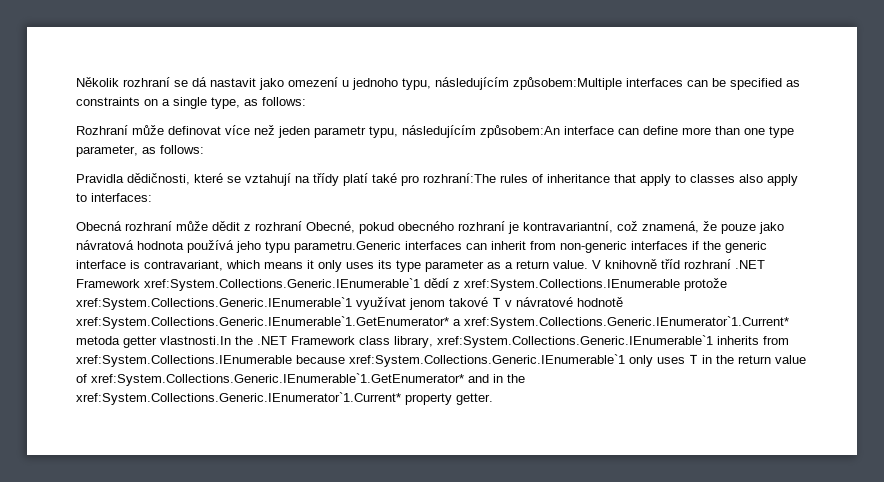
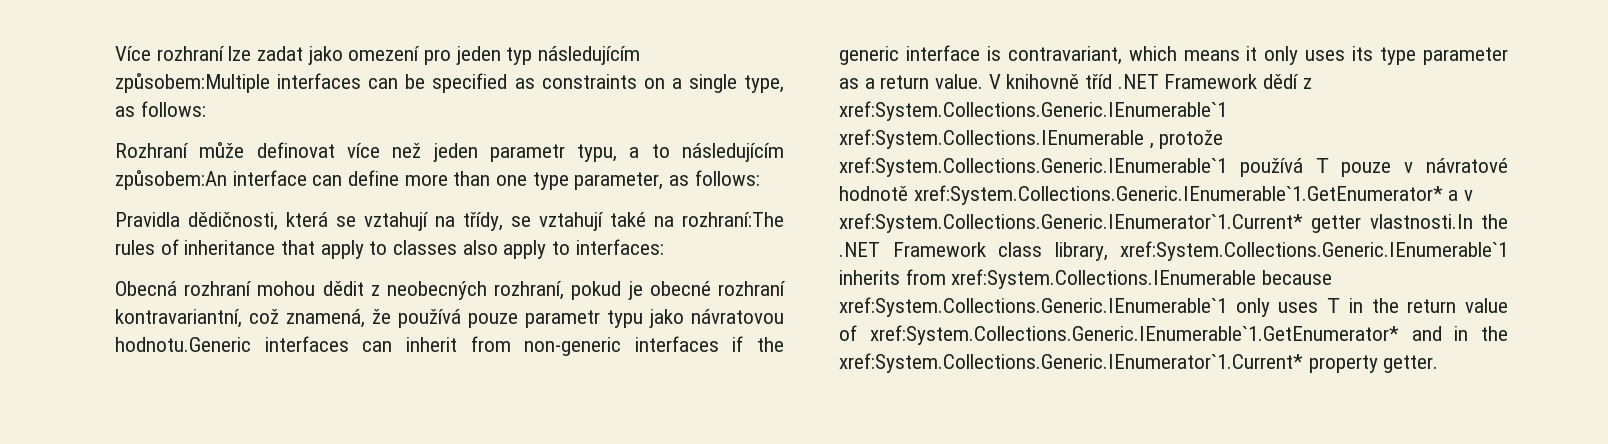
[76,77,431,90] Několik rozhraní se dá nastavit jako omezení u jednoho typu, -> [115,46,533,65] Více rozhraní lze zadat jako omezení pro jeden typ
(398, 132) none -> [629,144,670,158] a to
[194,173,223,183] které -> [286,212,328,227] která
[313,173,419,186] třídy platí také pro -> [463,212,674,231] třídy, se vztahují také na
[176,221,208,231] může -> [257,281,316,296] mohou
[255,221,784,234] [76,240,401,253] rozhraní Obecné, pokud obecného rozhraní je kontravariantní, což znamená, že pouze jako návratová hodnota používá jeho typu parametru.Generic -> [386,281,786,300] [115,309,784,328] [115,337,251,352] neobecných rozhraní, pokud je obecné rozhraní kontravariantní, což znamená, že používá pouze parametr typu jako návratovou hodnotu.Generic
[684,259,765,269] [76,278,420,291] rozhraní .NET Framework xref:System.Collections.Generic.IEnumerable`1 -> [1117,74,1258,89] .NET Framework
[464,278,727,291] [76,297,501,310] xref:System.Collections.IEnumerable protože xref:System.Collections.Generic.IEnumerable`1 využívat jenom takové T -> [839,101,1227,121] [839,129,1224,149] [839,157,1392,177] xref:System.Collections.Generic.IEnumerable`1 xref:System.Collections.IEnumerable , protože xref:System.Collections.Generic.IEnumerable`1 používá T pouze
[464,316,789,329] [76,336,120,345] xref:System.Collections.Generic.IEnumerator`1.Current* metoda -> [1464,190,1474,201] [839,213,1303,233] v xref:System.Collections.Generic.IEnumerator`1.Current*

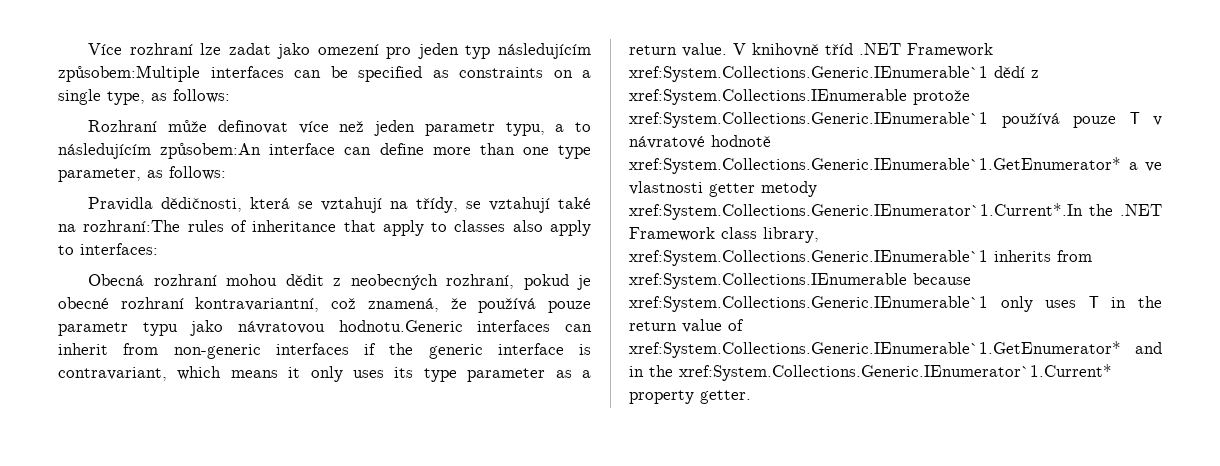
(1258, 81) none -> [629,66,988,82] xref:System.Collections.Generic.IEnumerable`1
[839,101,1227,121] [839,129,1154,149] xref:System.Collections.Generic.IEnumerable`1 xref:System.Collections.IEnumerable , -> [629,89,907,105] xref:System.Collections.IEnumerable
[1315,158,1392,177] T pouze -> [1073,112,1140,128] pouze T
[1464,190,1474,201] [839,213,1473,233] v xref:System.Collections.Generic.IEnumerator`1.Current* getter vlastnosti.In -> [1145,162,1162,172] [629,181,817,197] [629,203,1083,220] ve vlastnosti getter metody xref:System.Collections.Generic.IEnumerator`1.Current*.In

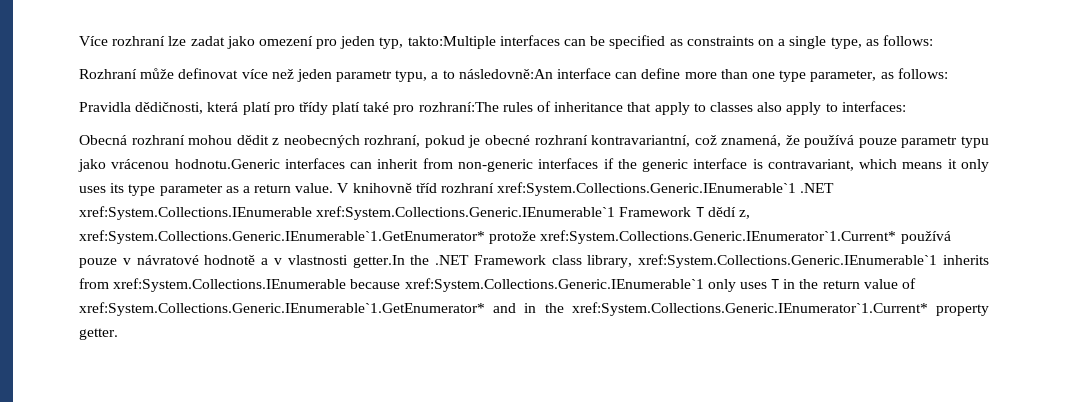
[465,43,591,59] [58,65,200,82] typ následujícím způsobem:Multiple -> [379,36,496,49] typ, takto:Multiple
[58,143,262,159] následujícím způsobem:An -> [458,69,553,79] následovně:An
[298,197,591,213] [58,224,76,232] se vztahují na třídy, se vztahují také na -> [242,102,415,115] platí pro třídy platí také pro
[238,321,325,334] návratovou -> [111,159,170,169] vrácenou
[859,43,993,57] [629,66,1039,82] [629,89,970,105] [629,112,1140,128] .NET Framework xref:System.Collections.Generic.IEnumerable`1 dědí z xref:System.Collections.IEnumerable protože xref:System.Collections.Generic.IEnumerable`1 používá pouze T -> [441,182,835,196] [79,206,750,220] [79,230,951,244] [79,258,117,268] rozhraní xref:System.Collections.Generic.IEnumerable`1 .NET xref:System.Collections.IEnumerable xref:System.Collections.Generic.IEnumerable`1 Framework T dědí z, xref:System.Collections.Generic.IEnumerable`1.GetEnumerator* protože xref:System.Collections.Generic.IEnumerator`1.Current* používá pouze
[629,157,1162,174] [629,181,817,197] [629,203,1083,220] xref:System.Collections.Generic.IEnumerable`1.GetEnumerator* a ve vlastnosti getter metody xref:System.Collections.Generic.IEnumerator`1.Current*.In -> [261,255,405,268] a v vlastnosti getter.In

